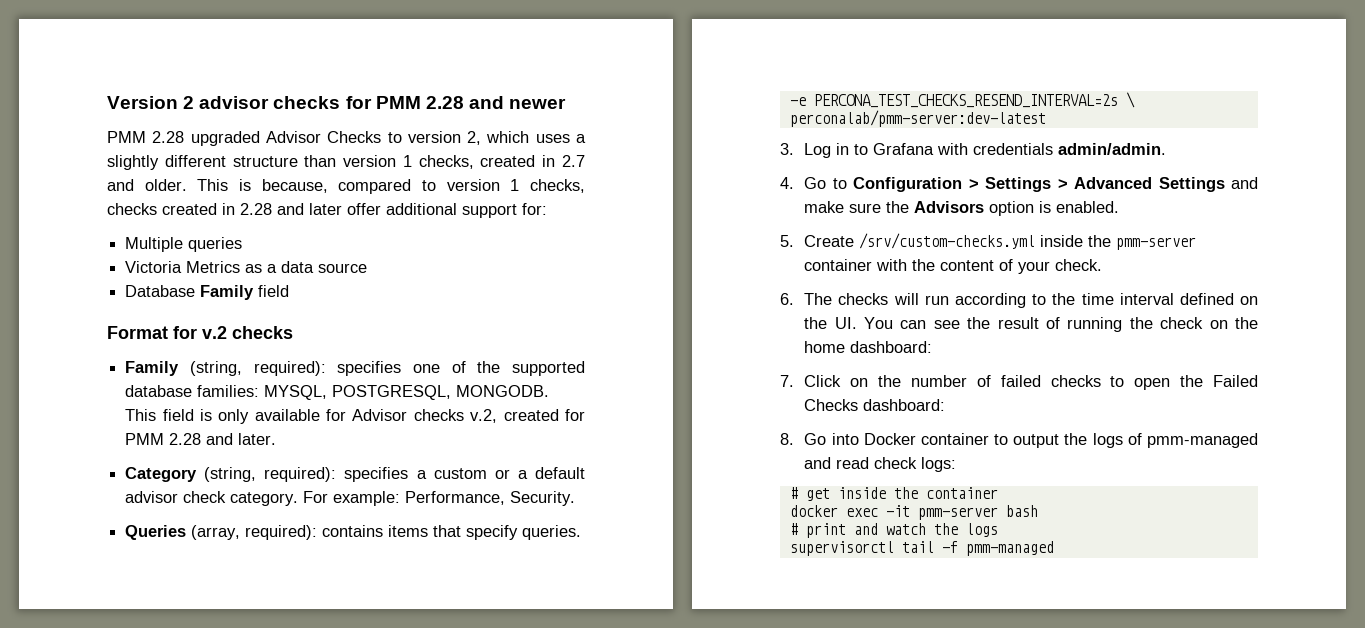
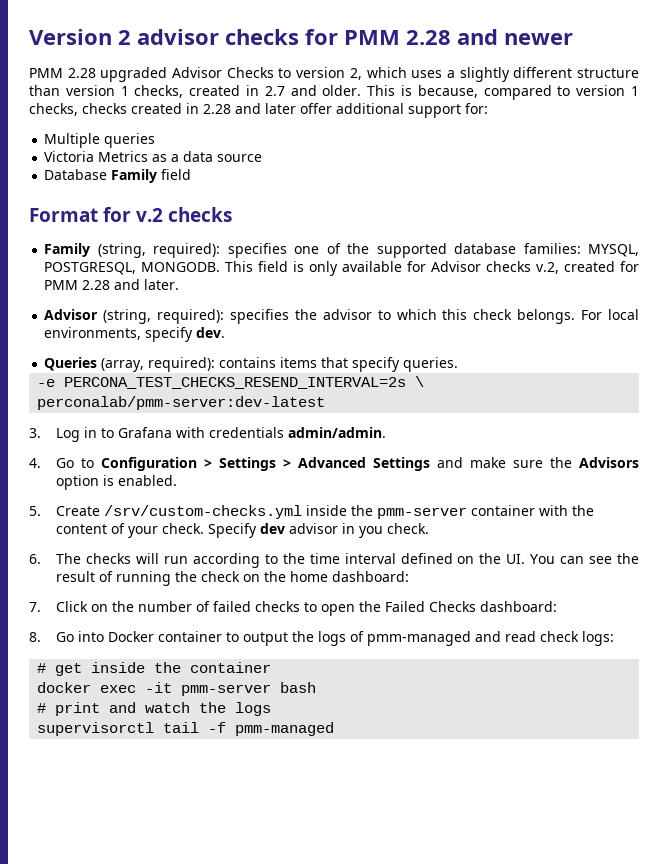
[125,467,585,482] [125,491,576,506] Category (string, required): specifies a custom or a default advisor check category. For example: Performance, Security. -> [44,309,639,324] [44,327,226,342] Advisor (string, required): specifies the advisor to which this check belongs. For local environments, specify dev.
(1103, 265) none -> [208,523,430,538] Specify dev advisor in you check.

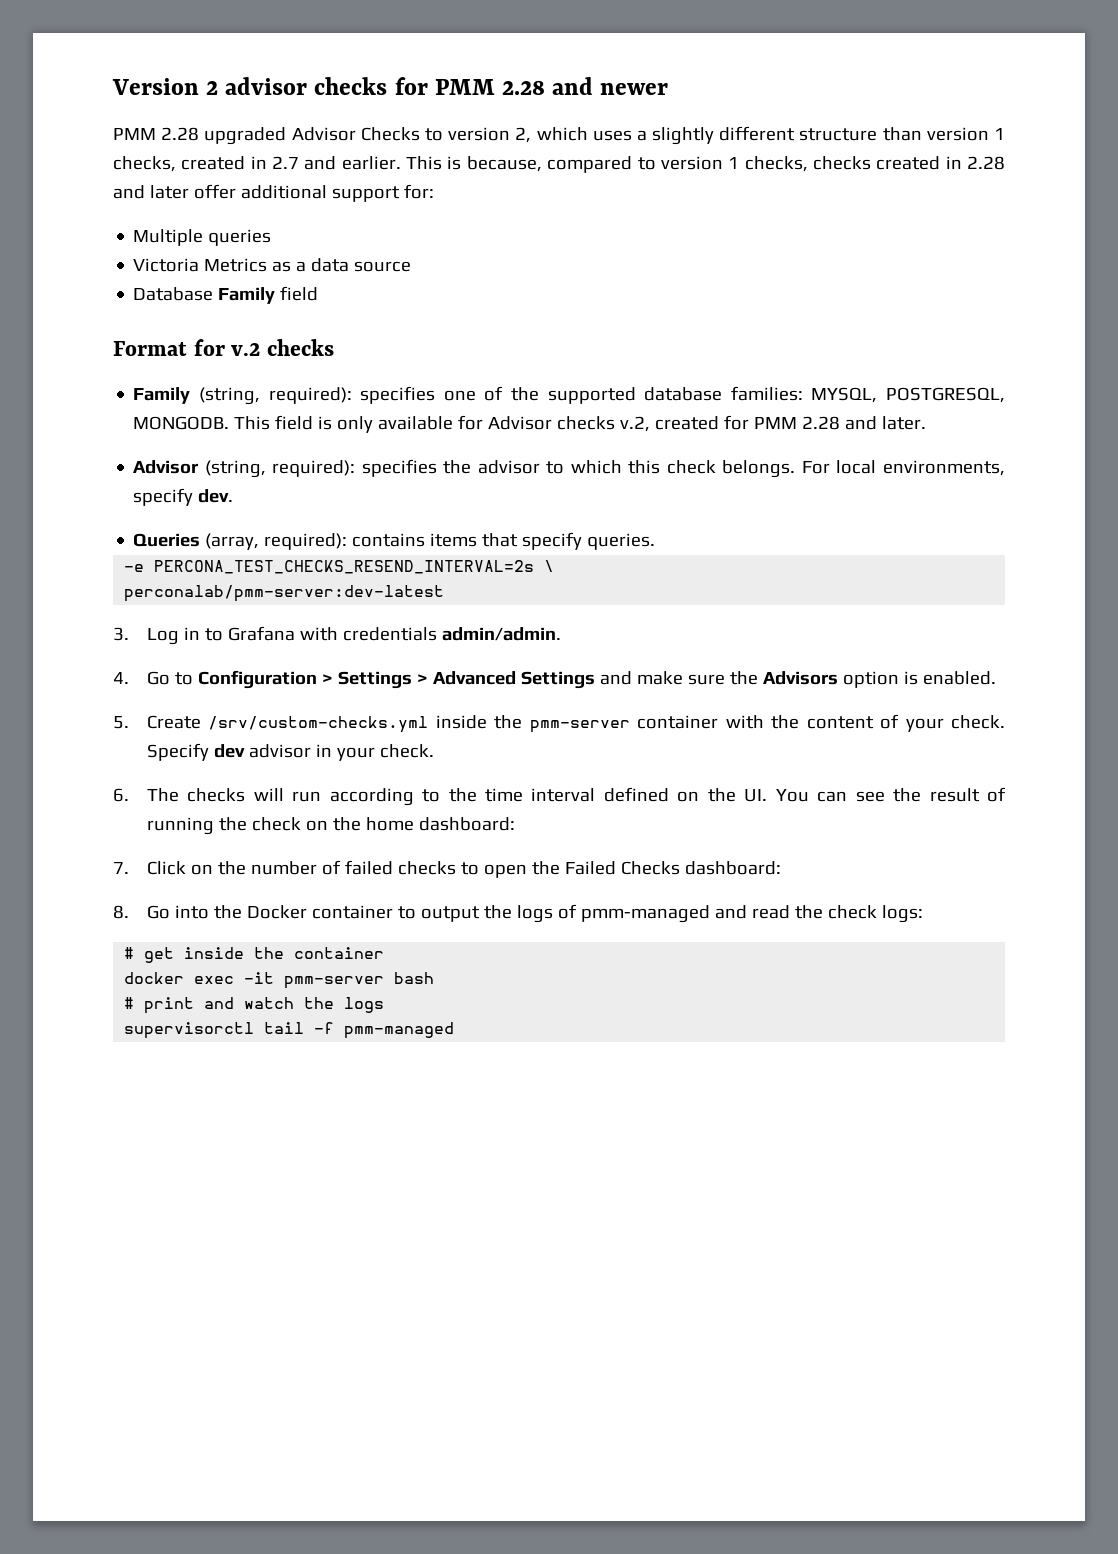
[322,85,362,96] older. -> [341,156,401,170] earlier.
[359,526,384,538] you -> [336,747,375,761] your
(105, 636) none -> [213,905,242,919] the
(537, 636) none -> [794,905,823,919] the

